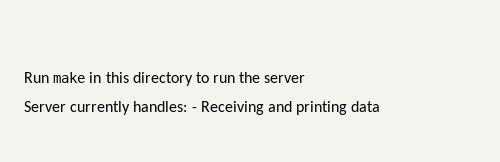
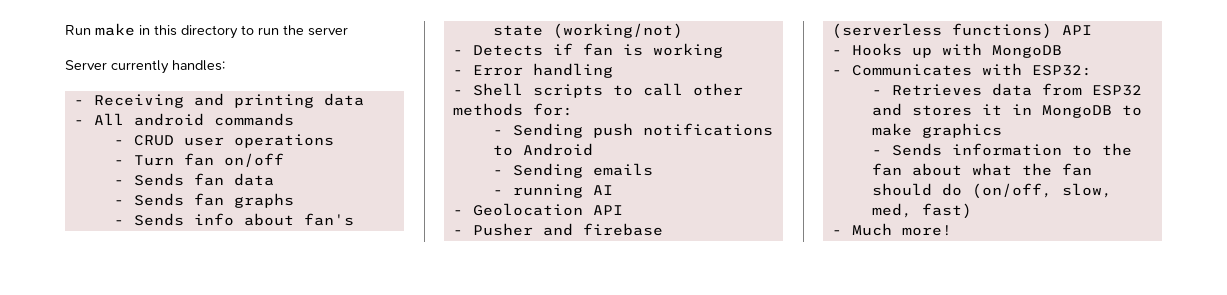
(188, 106) none -> (225, 65) //
(381, 106) none -> [73,113,294,126] [113,134,334,148] [113,153,284,167] [113,173,274,186] [113,193,294,208] [113,213,354,226] [492,23,683,39] [452,43,723,58] [452,63,613,78] [452,83,743,98] [452,103,573,116] [492,123,773,138] [492,143,593,156] [492,163,653,178] [492,184,613,198] [452,203,623,216] [452,223,663,236] [831,23,1092,39] [831,43,1062,58] [831,63,1092,76] [871,83,1142,96] [871,103,1142,118] [871,123,1002,138] [871,143,1132,156] [871,163,1092,176] [871,183,1112,199] [871,203,972,219] [831,223,952,236] // - All android commands // - CRUD user operations // - Turn fan on/off // - Sends fan data // - Sends fan graphs // - Sends info about fan's state (working/not) // - Detects if fan is working // - Error handling // - Shell scripts to call other methods for: // - Sending push notifications to Android // - Sending emails // - running AI // - Geolocation API // - Pusher and firebase (serverless functions) API // - Hooks up with MongoDB // - Communicates with ESP32: // - Retrieves data from ESP32 and stores it in MongoDB to make graphics // - Sends information to the fan about what the fan should do (on/off, slow, med, fast) // - Much more!

